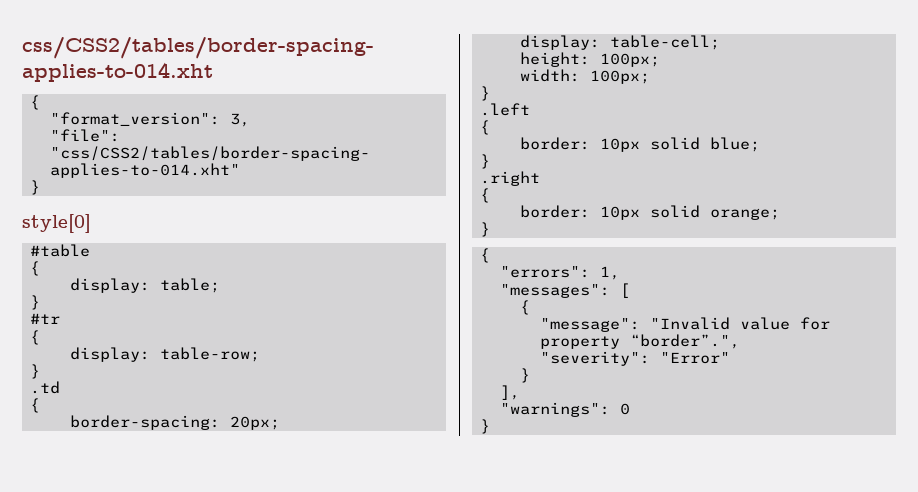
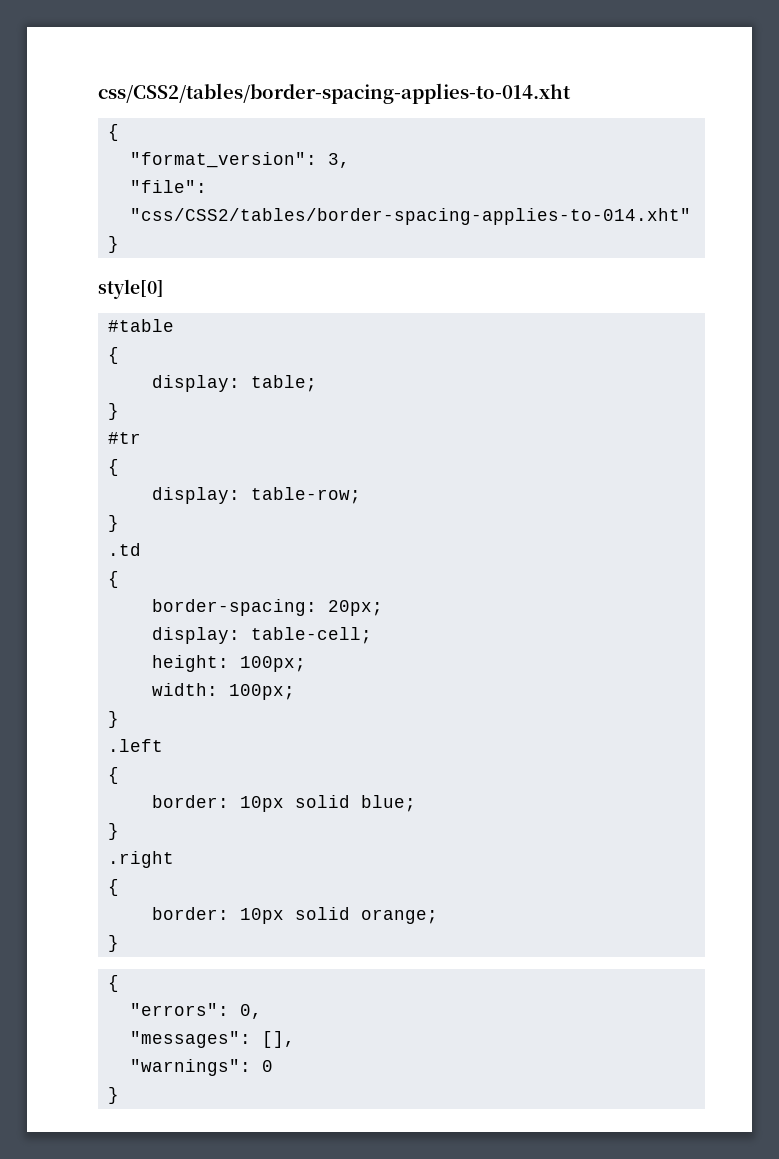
[600,266,621,280] 1, -> [239,1004,262,1019] 0,
[620,283,631,298] [520,300,531,315] [540,317,831,332] [540,334,741,349] [540,351,731,366] [520,368,531,383] [500,385,521,400] [ // { // "message": "Invalid value for property “border”.", // "severity": "Error" // } // ], -> [261,1031,295,1048] [],

